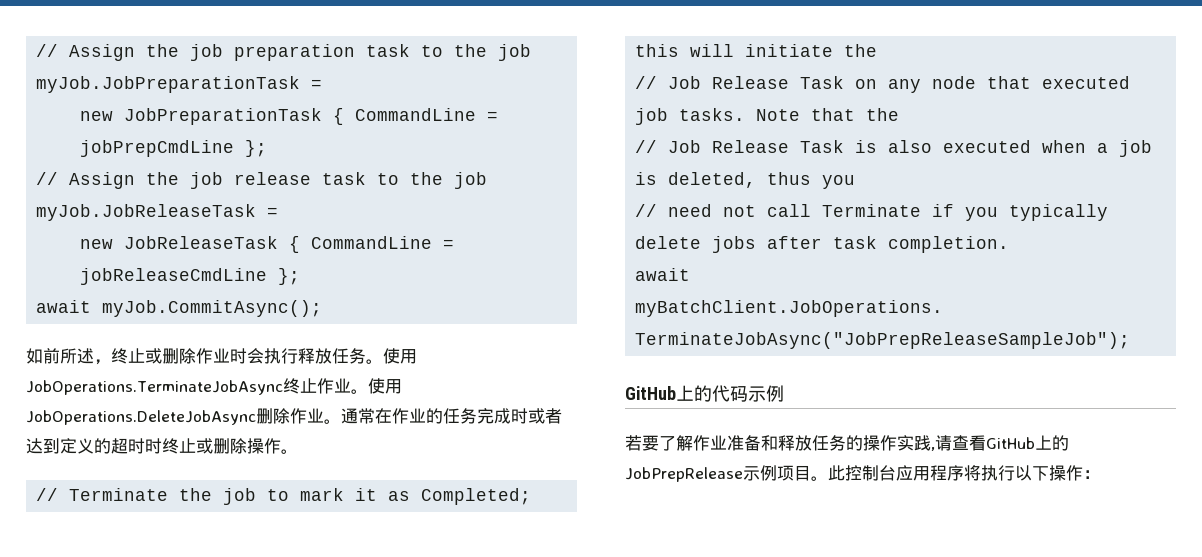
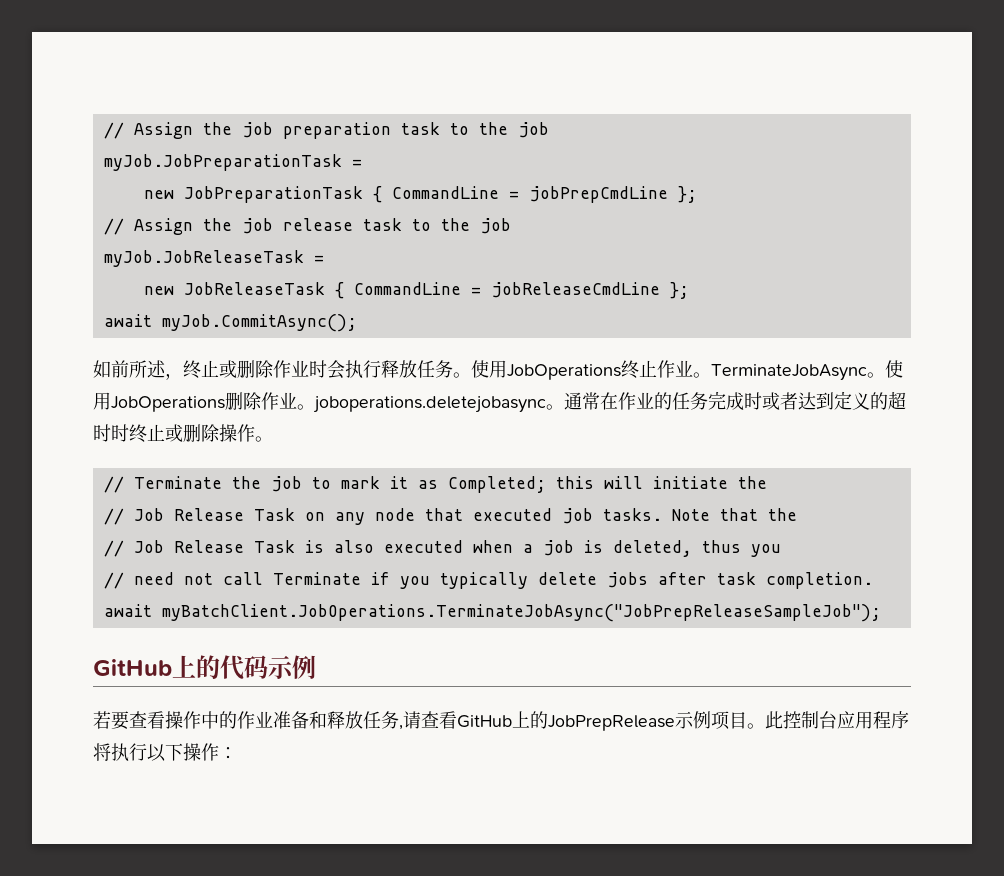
[26,380,283,395] JobOperations.TerminateJobAsync -> [507,364,621,380] JobOperations
[367,378,402,394] [26,410,256,425] 使用JobOperations.DeleteJobAsync -> [711,360,903,381] [93,392,225,412] TerminateJobAsync。使用JobOperations
(341, 421) none -> [313,396,564,413] joboperations.deletejobasync。
[659,435,693,451] 了解 -> [129,711,237,729] 查看操作中的
[846,435,931,451] 的操作实践 -> (399, 720) none

